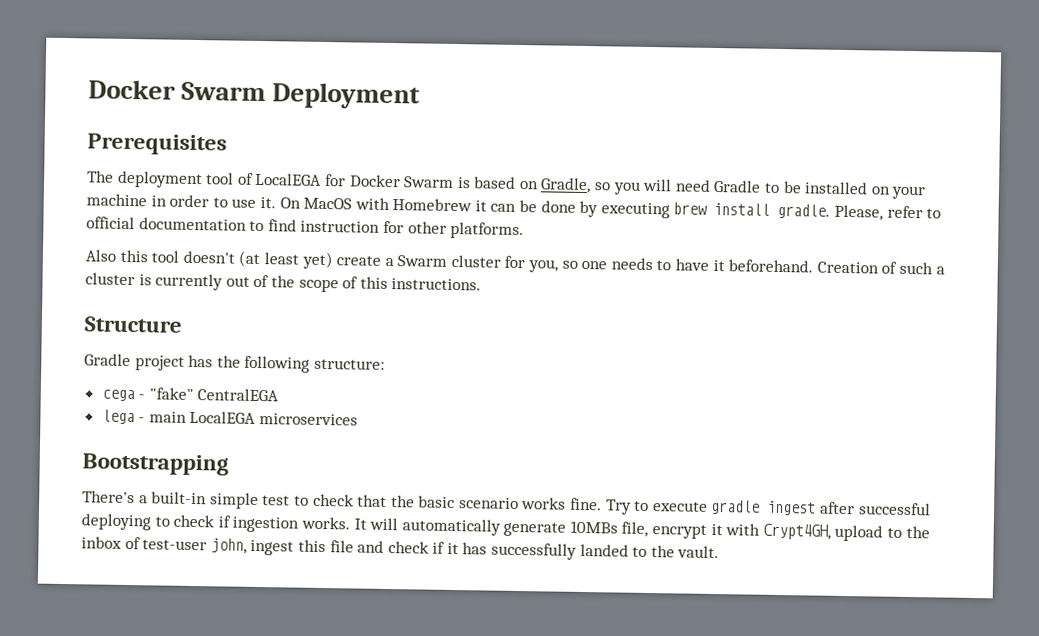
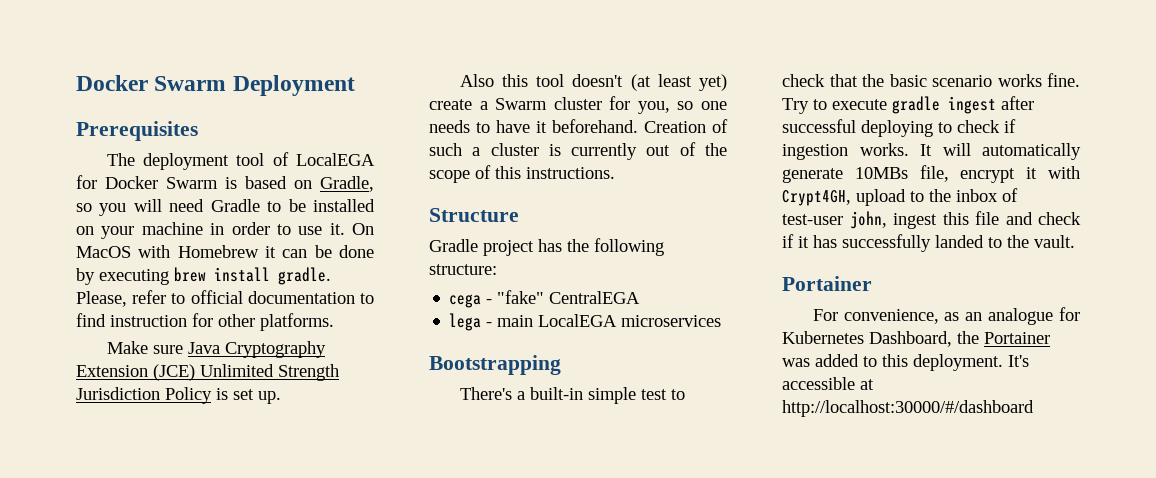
(525, 230) none -> [106,341,326,358] [76,364,339,381] [76,387,281,404] // Make sure Java Cryptography Extension (JCE) Unlimited Strength Jurisdiction Policy is set up.
(720, 552) none -> [782,276,872,291] [812,307,1080,325] [782,331,1050,347] [782,354,1029,371] [782,377,874,390] [782,400,1034,417] // Portainer // For convenience, as an analogue for Kubernetes Dashboard, the Portainer was added to this deployment. It's accessible at http://localhost:30000/#/dashboard

